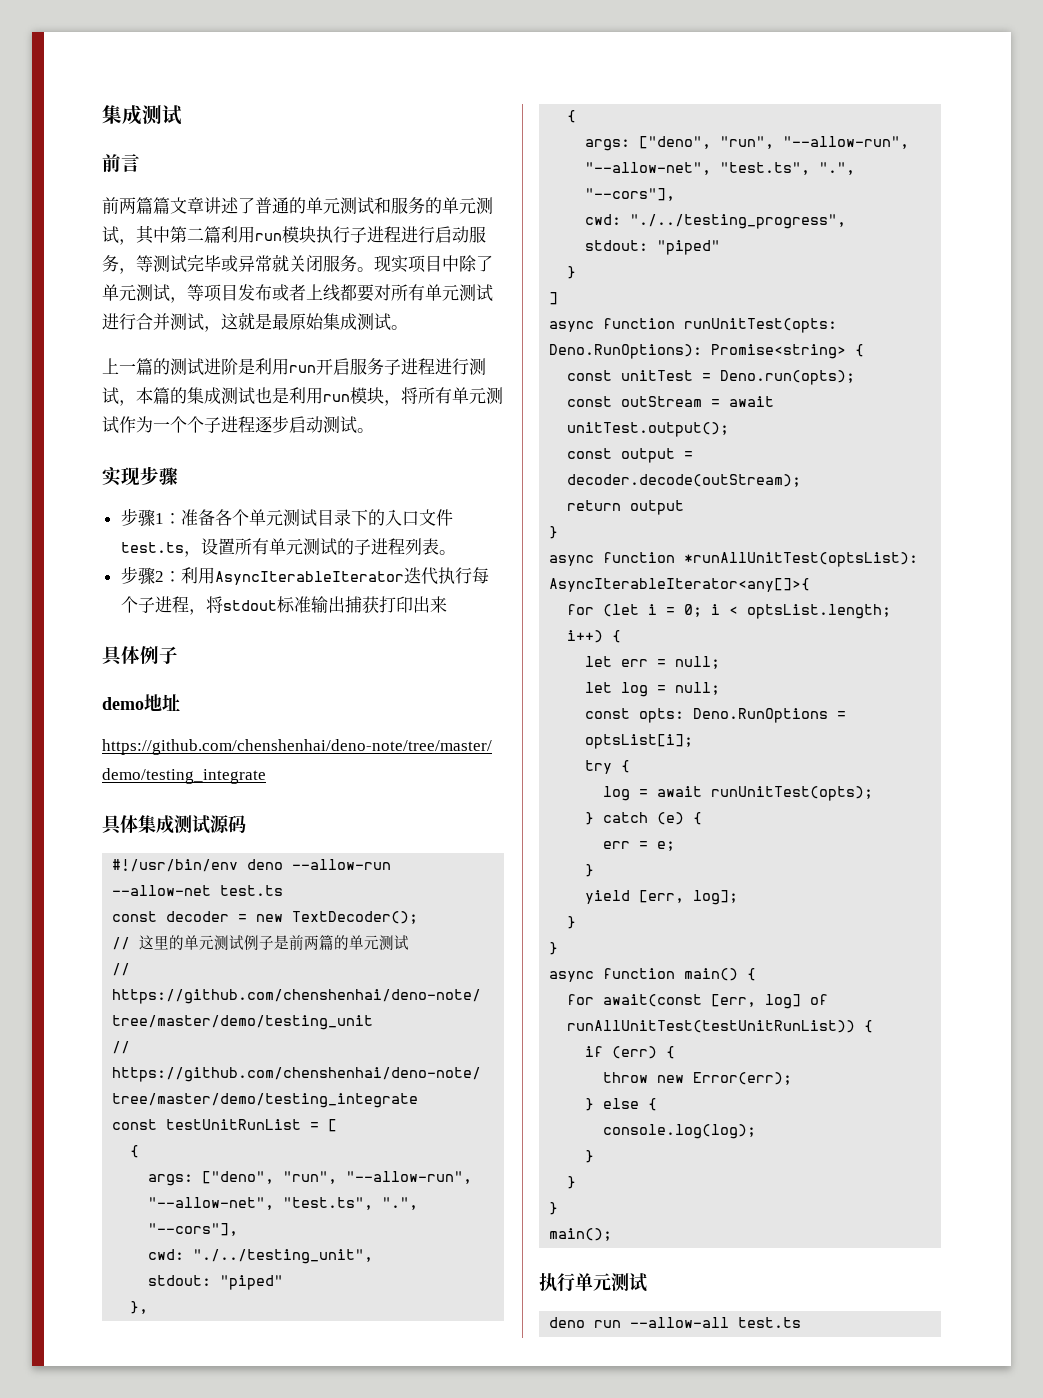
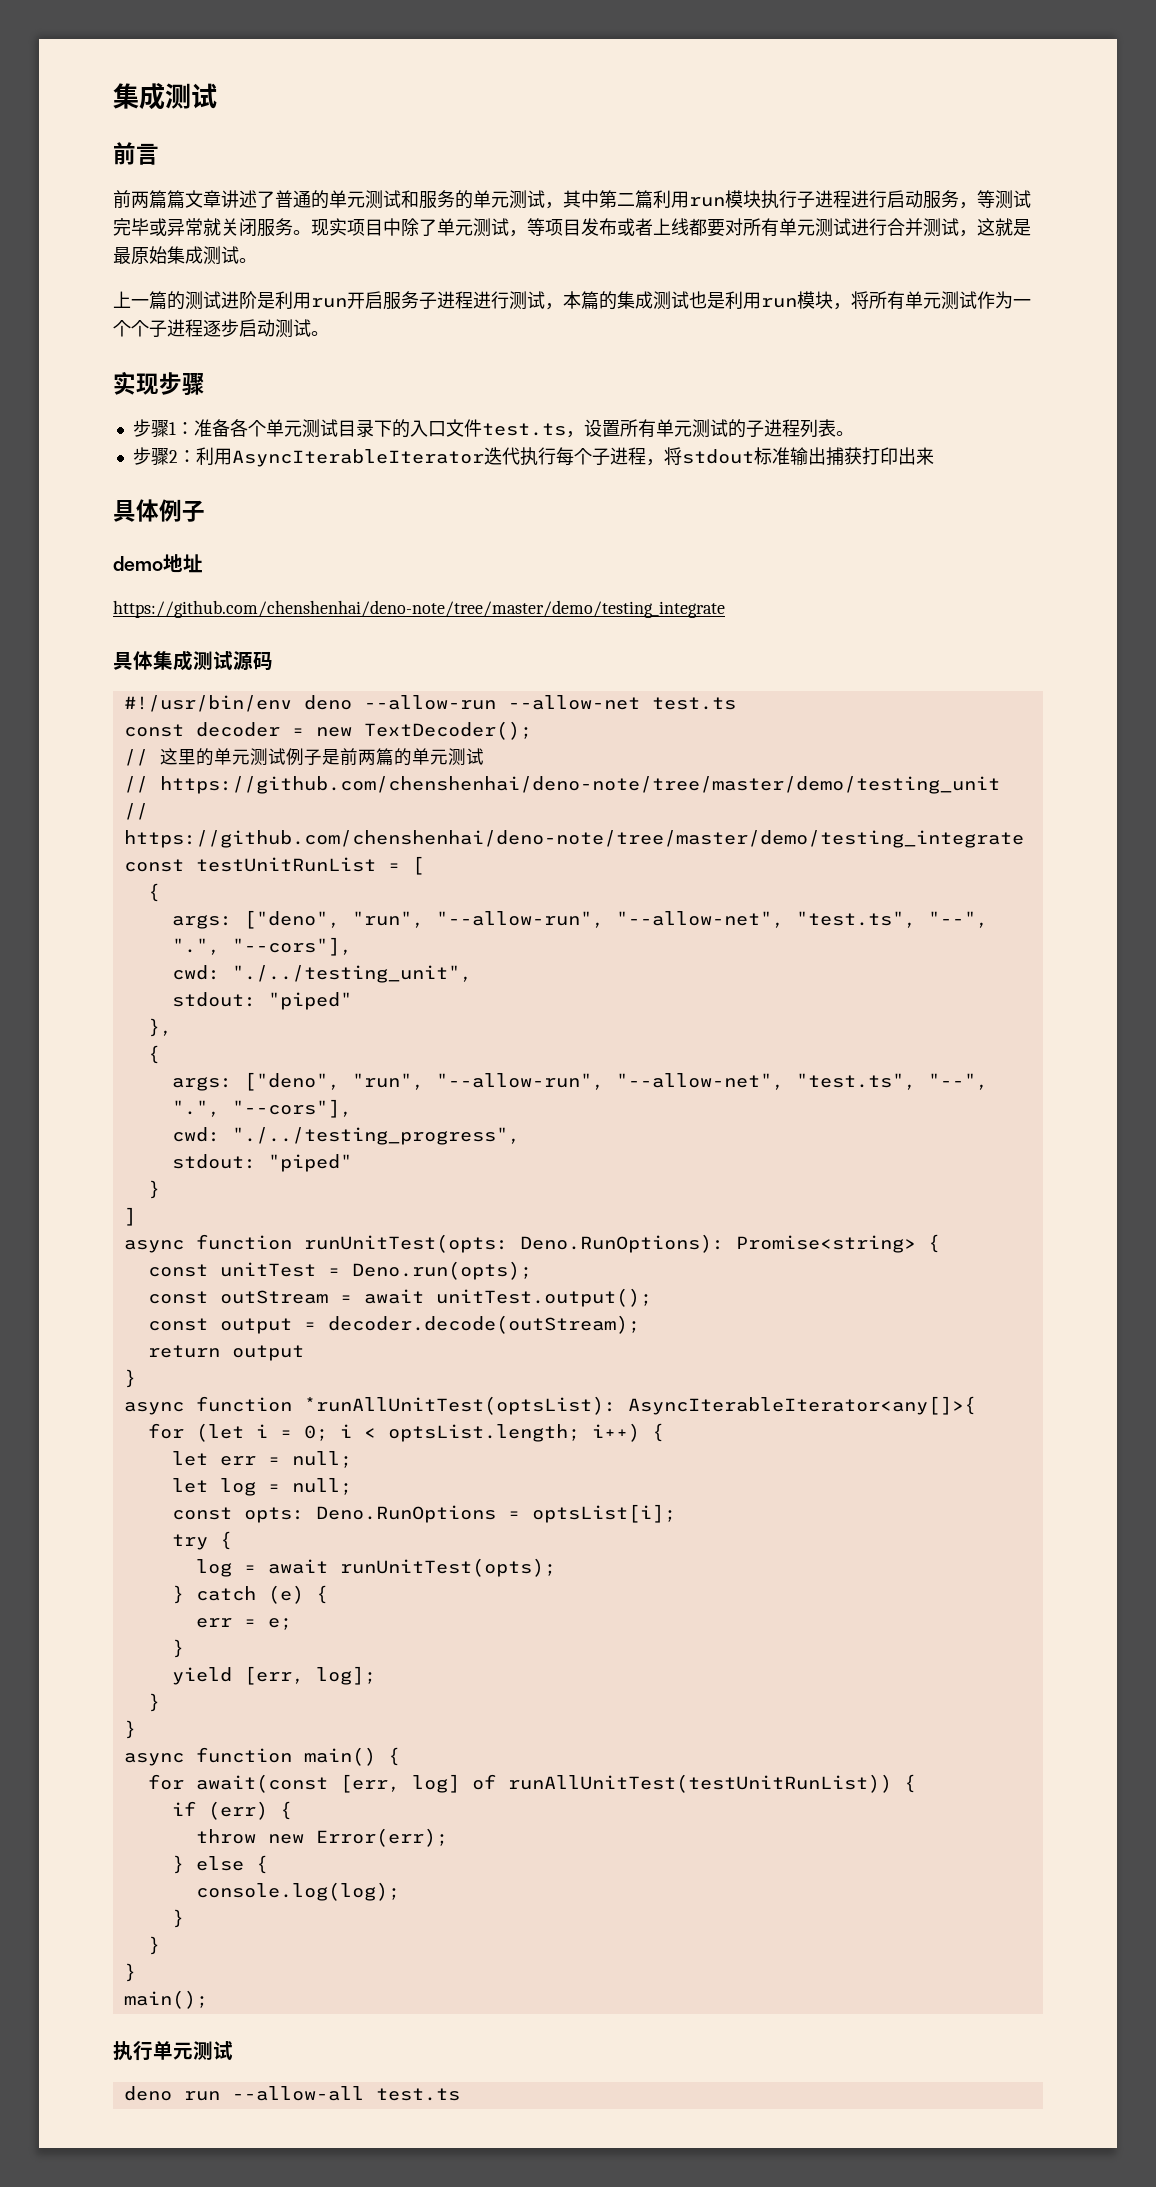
(374, 1203) none -> [927,911,988,928] "--",
(811, 168) none -> [927,1073,988,1090] "--",

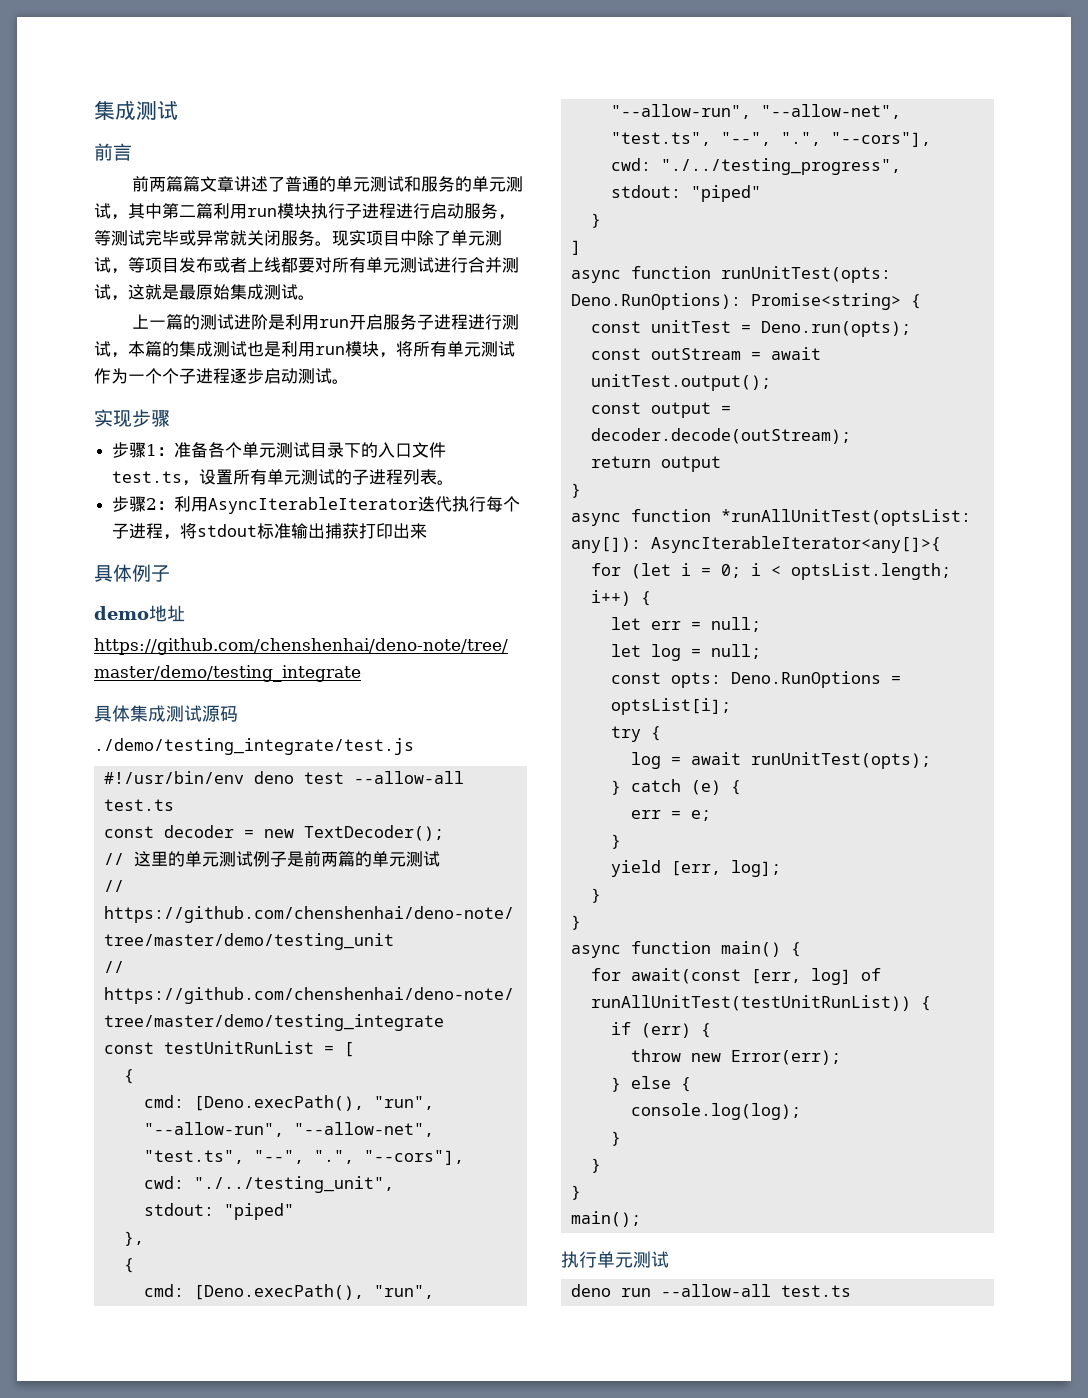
(273, 661) none -> [94,738,414,755] // ./demo/testing_integrate/test.js
[363,695,640,710] --allow-run --allow-net -> [303,771,464,784] test --allow-all
[171,910,340,929] args: ["deno", -> [143,1095,364,1111] cmd: [Deno.execPath(),
[171,1072,340,1091] args: ["deno", -> [143,1284,364,1300] cmd: [Deno.execPath(),
[303,1396,616,1415] *runAllUnitTest(optsList): -> [720,509,971,526] [570,537,641,553] *runAllUnitTest(optsList: any[]):

